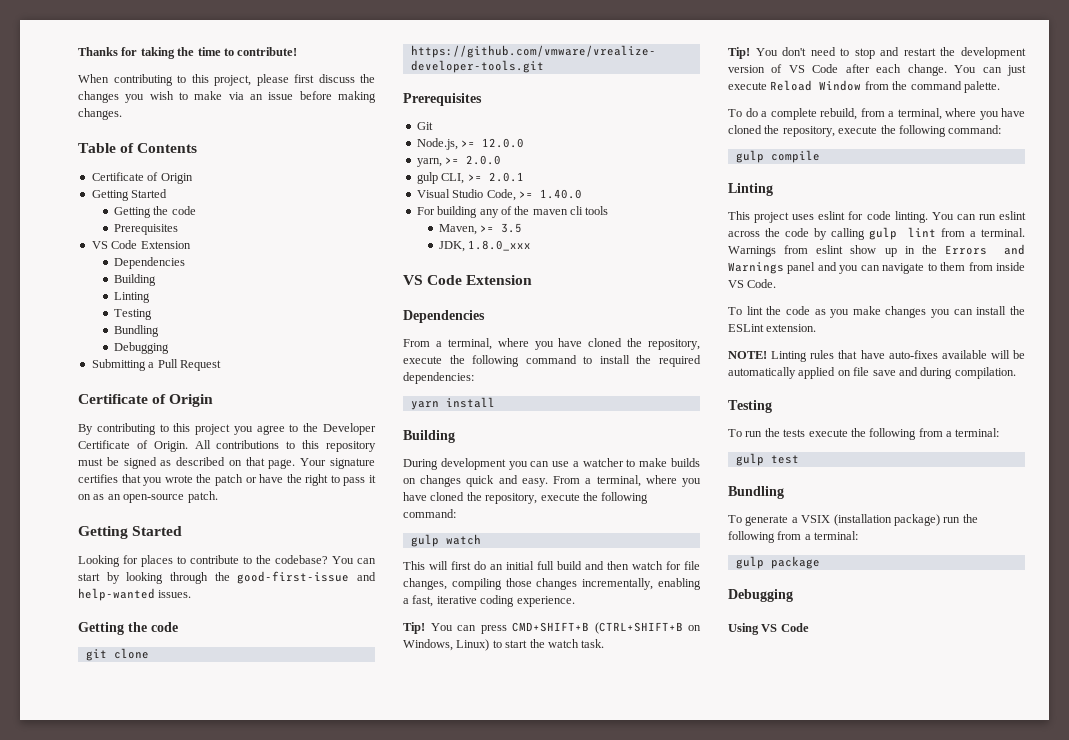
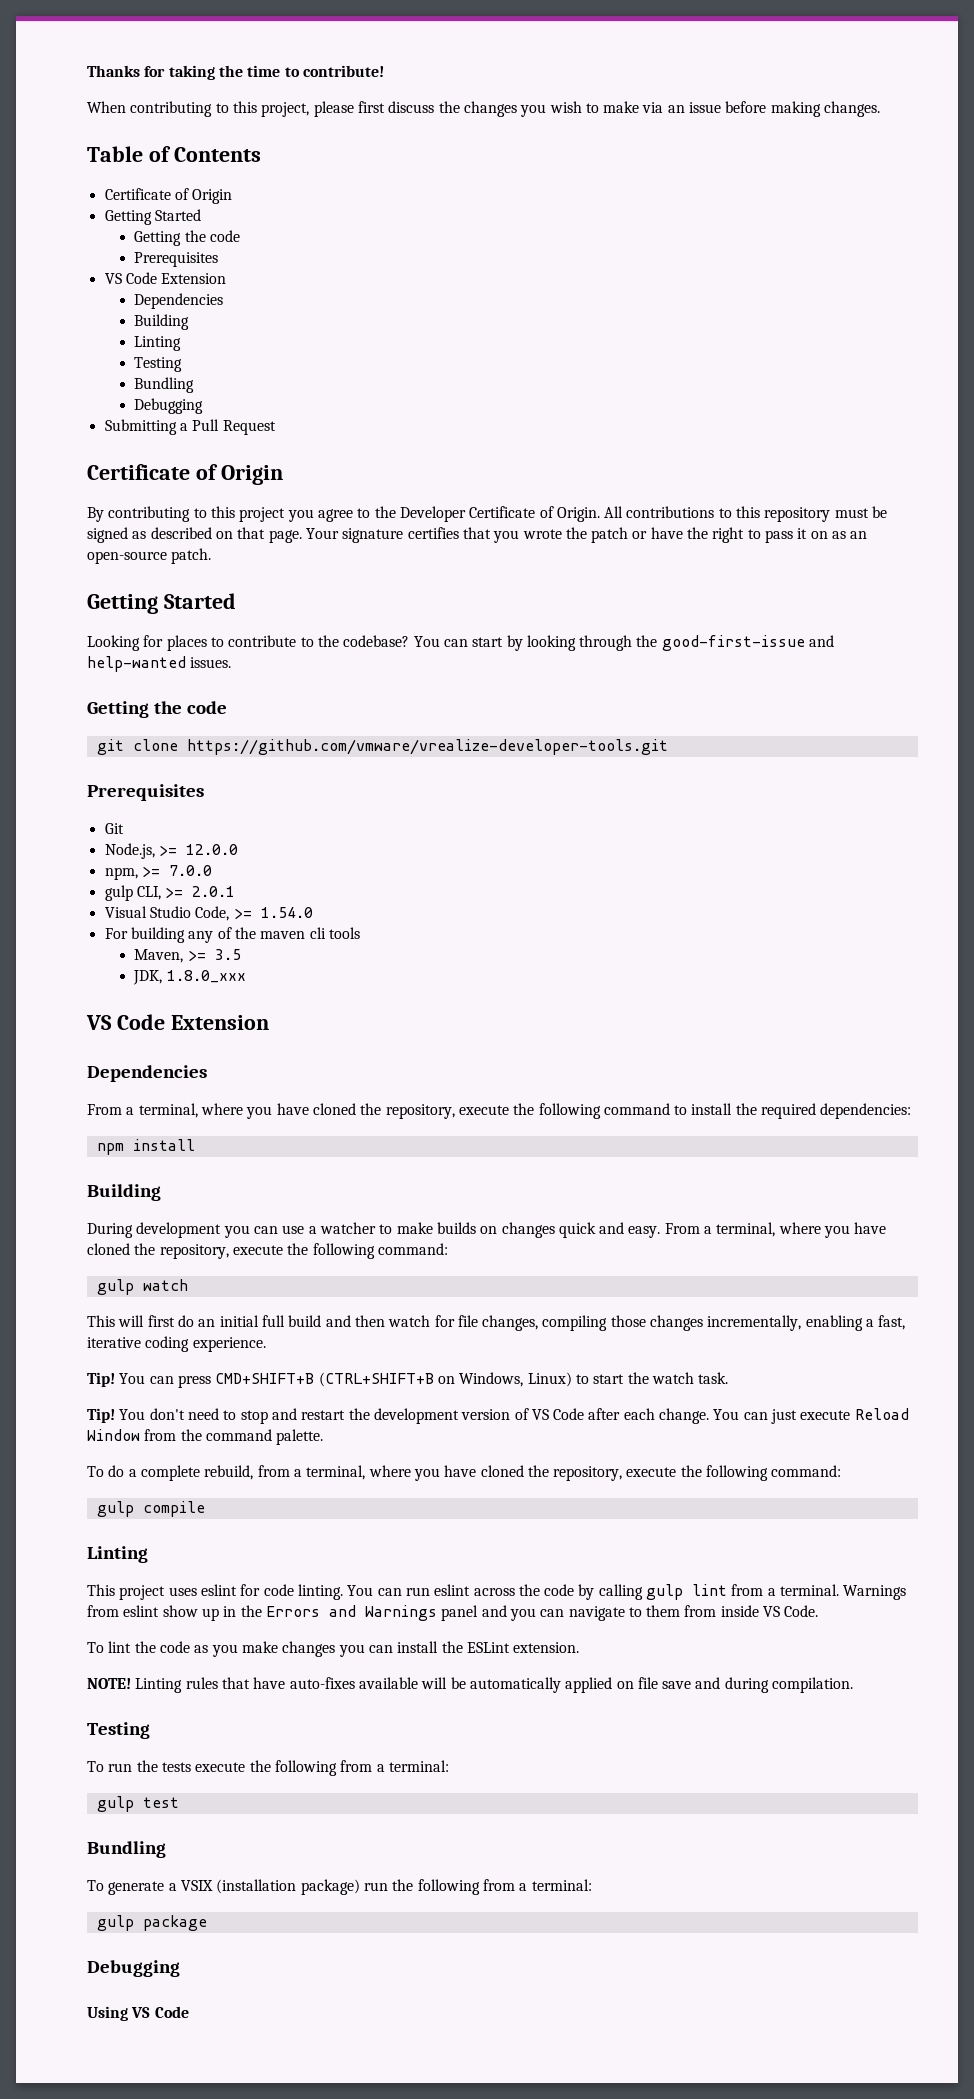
[416,155,502,167] yarn, >= 2.0.0 -> [104,865,212,880] npm, >= 7.0.0
[539,189,582,199] 1.40.0 -> [260,907,313,918] 1.54.0
[410,401,439,410] yarn -> [96,1143,124,1155] npm

